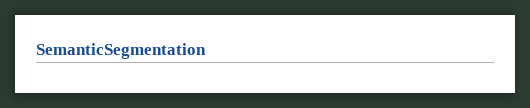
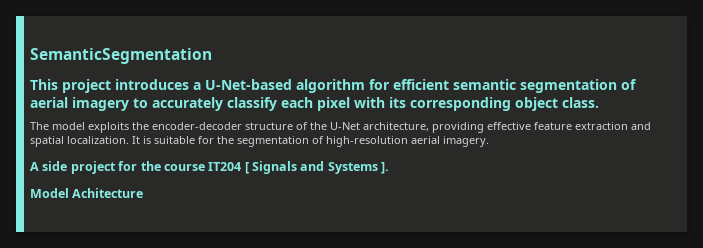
(206, 51) none -> [30,79,637,93] [30,97,599,111] [30,122,651,133] [30,136,489,147] [30,161,390,174] [30,188,144,198] // This project introduces a U-Net-based algorithm for efficient semantic segmentation of aerial imagery to accurately classify each pixel with its corresponding object class. // The model exploits the encoder-decoder structure of the U-Net architecture, providing effective feature extraction and spatial localization. It is suitable for the segmentation of high-resolution aerial imagery. // A side project for the course IT204 [ Signals and Systems ]. // Model Achitecture

